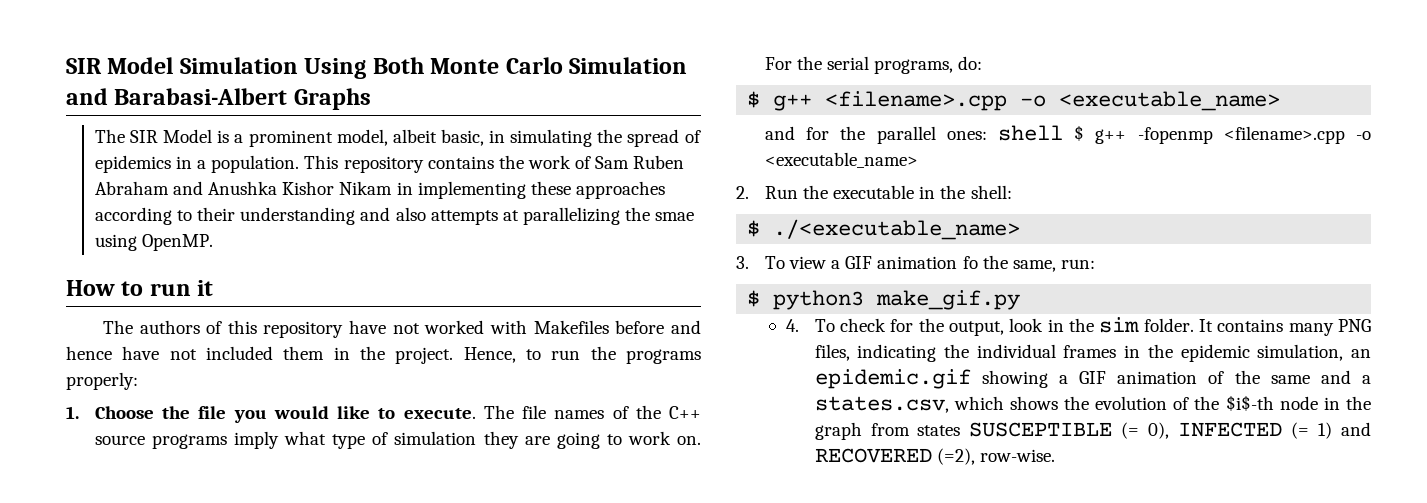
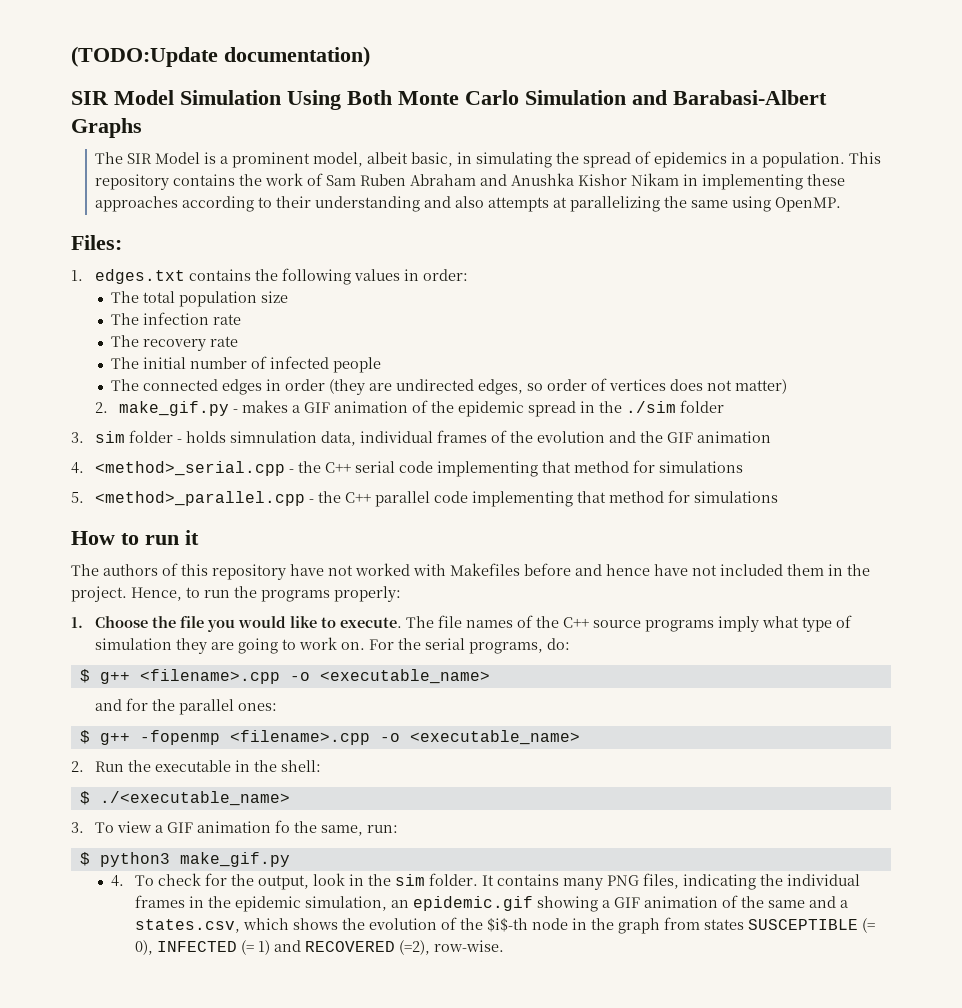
(66, 66) none -> [71,46,370,67] (TODO:Update documentation) //
[655,212,695,221] smae -> [690,200,728,208] same
(213, 242) none -> [71,235,122,250] [71,268,468,285] [110,291,288,307] [110,312,241,325] [110,335,238,351] [110,356,381,373] [110,378,787,395] [94,400,724,417] [71,430,771,446] [71,460,743,477] [71,490,778,507] // Files: // 1. edges.txt contains the following values in order: // The total population size // The infection rate // The recovery rate // The initial number of infected people // The connected edges in order (they are undirected edges, so order of vertices does not matter) // 2. make_gif.py - makes a GIF animation of the epidemic spread in the ./sim folder // 3. sim folder - holds simnulation data, individual frames of the evolution and the GIF animation // 4. <method>_serial.cpp - the C++ serial code implementing that method for simulations // 5. <method>_parallel.cpp - the C++ parallel code implementing that method for simulations
[997,125,1063,141] shell -> (277, 707) //

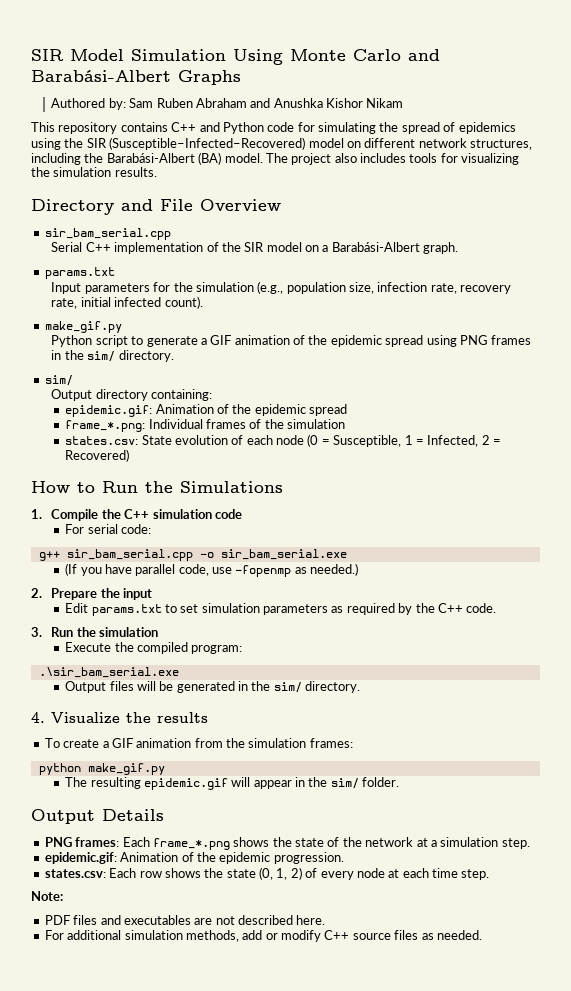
[71,46,370,67] (TODO:Update documentation) // -> (31, 55) none
[347,90,392,105] Both -> (283, 57) none
[525,90,827,105] [71,118,142,138] [94,151,881,168] [94,173,323,190] Simulation and Barabasi-Albert Graphs // The SIR Model is a prominent model, albeit basic, in simulating the spread of epidemics in a population. This repository contains the work of -> [408,49,440,61] [31,70,241,85] [51,98,126,110] and Barabási-Albert Graphs // Authored by:
[682,174,845,190] [94,196,841,212] [71,235,122,250] [71,268,468,285] [110,291,288,307] [110,312,241,325] [110,335,238,351] [110,356,381,373] [110,378,787,395] [94,400,288,416] in implementing these approaches according to their understanding and also attempts at parallelizing the same using OpenMP. // Files: // 1. edges.txt contains the following values in order: // The total population size // The infection rate // The recovery rate // The initial number of infected people // The connected edges in order (they are undirected edges, so order of vertices does not matter) // 2. make_gif.py - makes -> [31,122,516,134] [31,137,532,150] [31,152,520,165] [31,167,157,177] [31,199,281,215] [44,228,171,240] [51,242,459,254] [44,267,115,279] [51,281,512,294] [51,296,203,309] [44,321,122,333] [51,335,198,347] // This repository contains C++ and Python code for simulating the spread of epidemics using the SIR (Susceptible–Infected–Recovered) model on different network structures, including the Barabási-Albert (BA) model. The project also includes tools for visualizing the simulation results. // Directory and File Overview // sir_bam_serial.cpp // Serial C++ implementation of the SIR model on a Barabási-Albert graph. // params.txt // Input parameters for the simulation (e.g., population size, infection rate, recovery rate, initial infected count). // make_gif.py // Python script to generate
[579,400,724,413] [71,430,771,446] [71,460,743,477] [71,490,778,507] [71,530,199,545] [71,563,870,580] [71,586,401,602] [71,615,852,632] [94,637,570,654] [79,669,490,684] [94,698,277,715] [79,730,580,745] [71,760,321,772] [79,791,290,806] [71,820,398,836] [79,852,290,867] [110,873,425,890] in the ./sim folder // 3. sim folder - holds simnulation data, individual frames of the evolution and the GIF animation // 4. <method>_serial.cpp - the C++ serial code implementing that method for simulations // 5. <method>_parallel.cpp - the C++ parallel code implementing that method for simulations // How to run it // The authors of this repository have not worked with Makefiles before and hence have not included them in the project. Hence, to run the programs properly: // 1. Choose the file you would like to execute. The file names of the C++ source programs imply what type of simulation they are going to work on. For the serial programs, do: // $ g++ <filename>.cpp -o <executable_name> // and for the parallel ones: // $ g++ -fopenmp <filename>.cpp -o <executable_name> // 2. Run the executable in the shell: // $ ./<executable_name> // 3. To view a GIF animation fo the same, run: // $ python3 make_gif.py // 4. To check for the output, look in the sim -> [426,335,532,347] [51,350,174,362] [44,375,73,386] [51,389,213,401] [65,404,348,417] [65,419,346,432] [65,434,502,447] [65,449,130,462] [31,481,283,493] [31,509,242,521] [65,524,151,534] [38,549,347,561] [65,563,359,577] [31,588,153,600] [65,603,497,616] [31,627,159,637] [65,642,243,654] [38,667,179,678] [65,681,361,693] [31,712,209,724] [44,738,353,748] [38,763,165,775] [65,777,359,790] using PNG frames in the sim/ directory. // sim/ // Output directory containing: // epidemic.gif: Animation of the epidemic spread // frame_*.png: Individual frames of the simulation // states.csv: State evolution of each node (0 = Susceptible, 1 = Infected, 2 = Recovered) // How to Run the Simulations // 1. Compile the C++ simulation code // For serial code: // g++ sir_bam_serial.cpp -o sir_bam_serial.exe // (If you have parallel code, use -fopenmp as needed.) // 2. Prepare the input // Edit params.txt to set simulation parameters as required by the C++ code. // 3. Run the simulation // Execute the compiled program: // .\sir_bam_serial.exe // Output files will be generated in the sim/ directory. // 4. Visualize the results // To create a GIF animation from the simulation frames: // python make_gif.py // The resulting epidemic.gif will appear in the sim/
[481,873,860,890] [134,895,848,912] [134,917,875,934] [134,940,504,955] It contains many PNG files, indicating the individual frames in the epidemic simulation, an epidemic.gif showing a GIF animation of the same and a states.csv, which shows the evolution of the $i$-th node in the graph from states SUSCEPTIBLE (= 0), INFECTED (= 1) and RECOVERED (=2), row-wise. -> [31,809,164,824] [44,837,530,850] [44,852,344,864] [44,867,490,880] [31,891,63,901] [44,915,326,925] [44,930,482,942] // Output Details // PNG frames: Each frame_*.png shows the state of the network at a simulation step. // epidemic.gif: Animation of the epidemic progression. // states.csv: Each row shows the state (0, 1, 2) of every node at each time step. // Note: // PDF files and executables are not described here. // For additional simulation methods, add or modify C++ source files as needed.

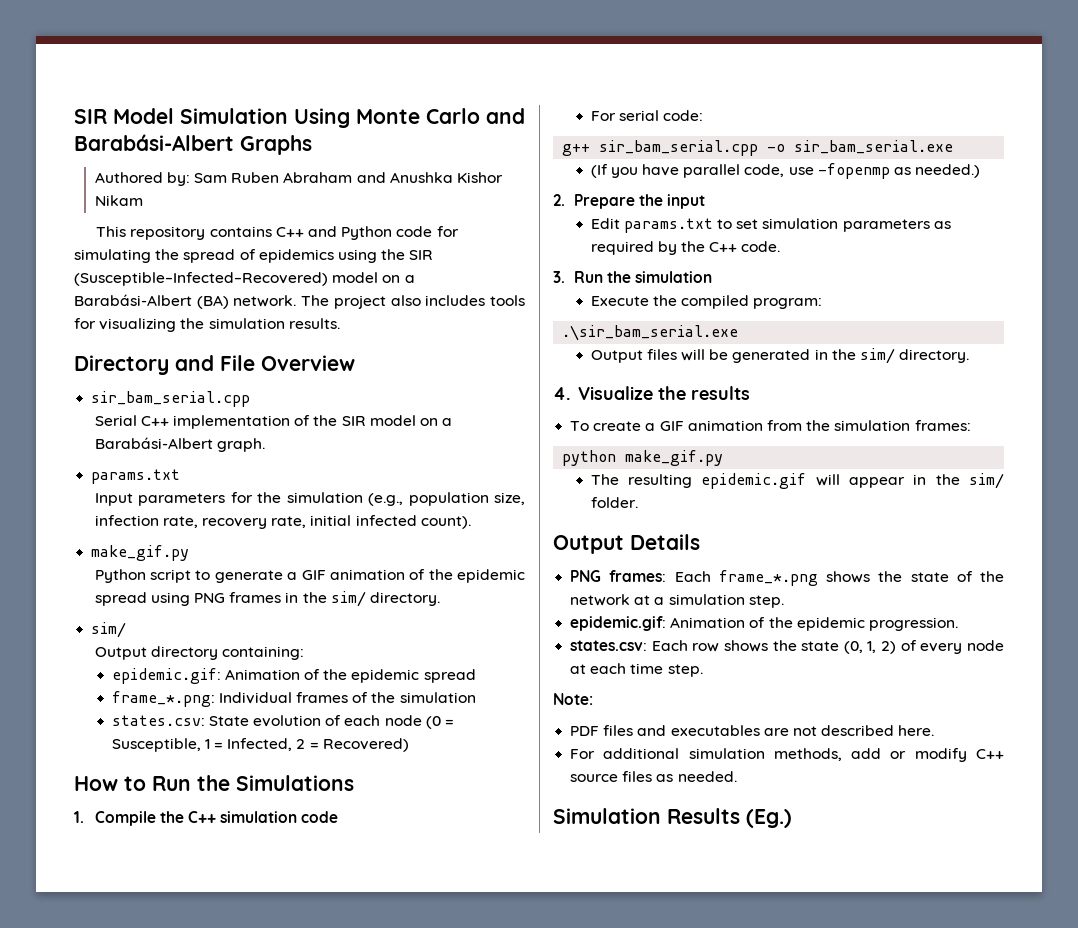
[364,138,532,150] [31,153,104,165] different network structures, including the -> [404,275,415,283] a
[224,153,263,163] model. -> [233,295,297,307] network.
(482, 935) none -> [553,808,792,828] // Simulation Results (Eg.)

